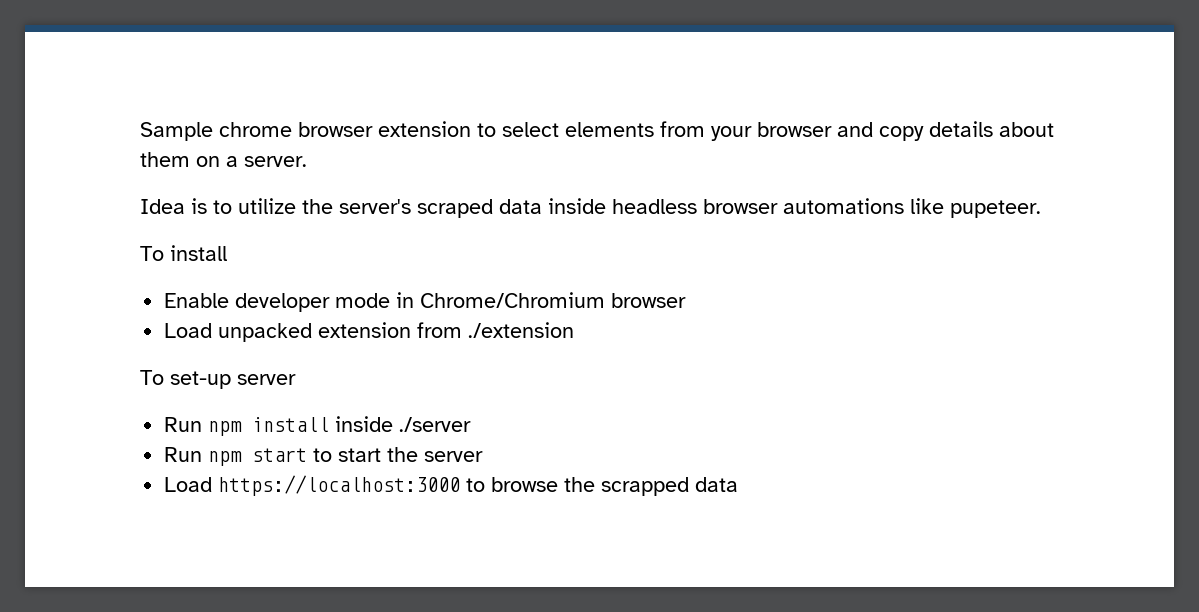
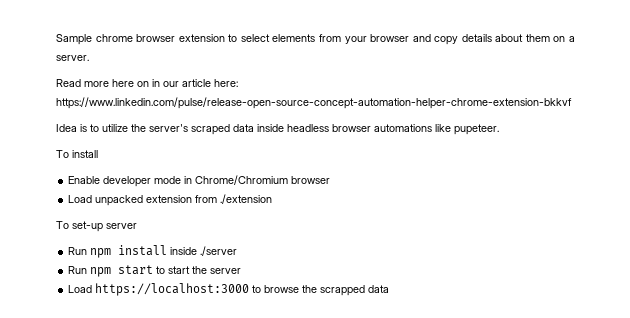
(307, 161) none -> [56,79,238,87] [56,97,572,109] // Read more here on in our article here: https://www.linkedin.com/pulse/release-open-source-concept-automation-helper-chrome-extension-bkkvf

